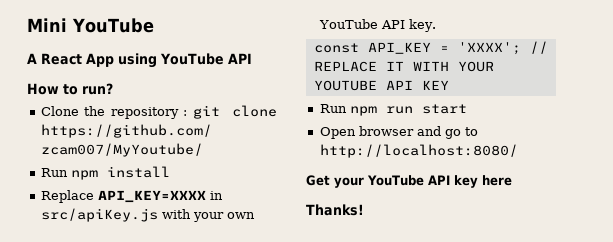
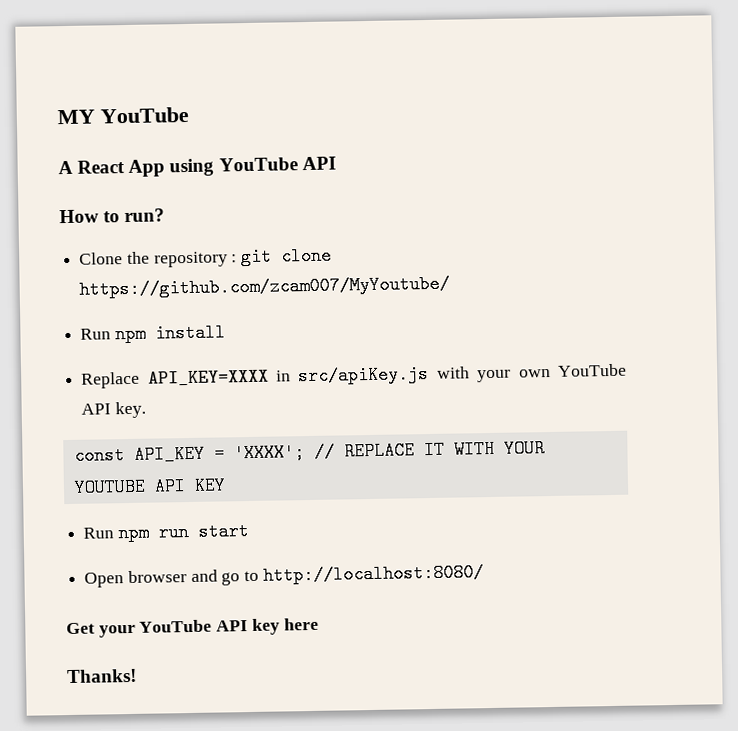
[27,18,67,32] Mini -> [57,109,95,125] MY

